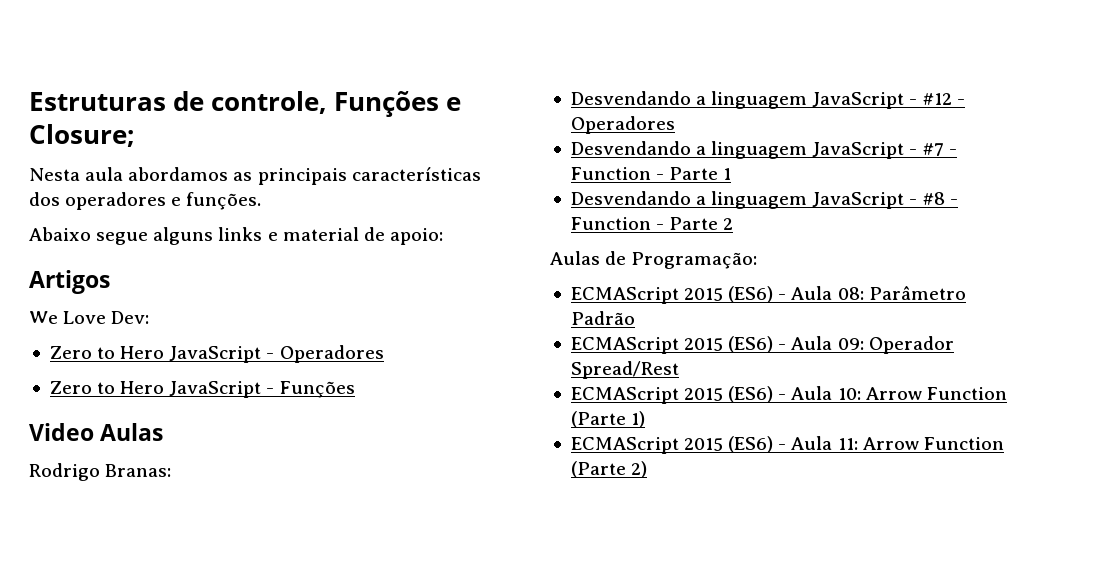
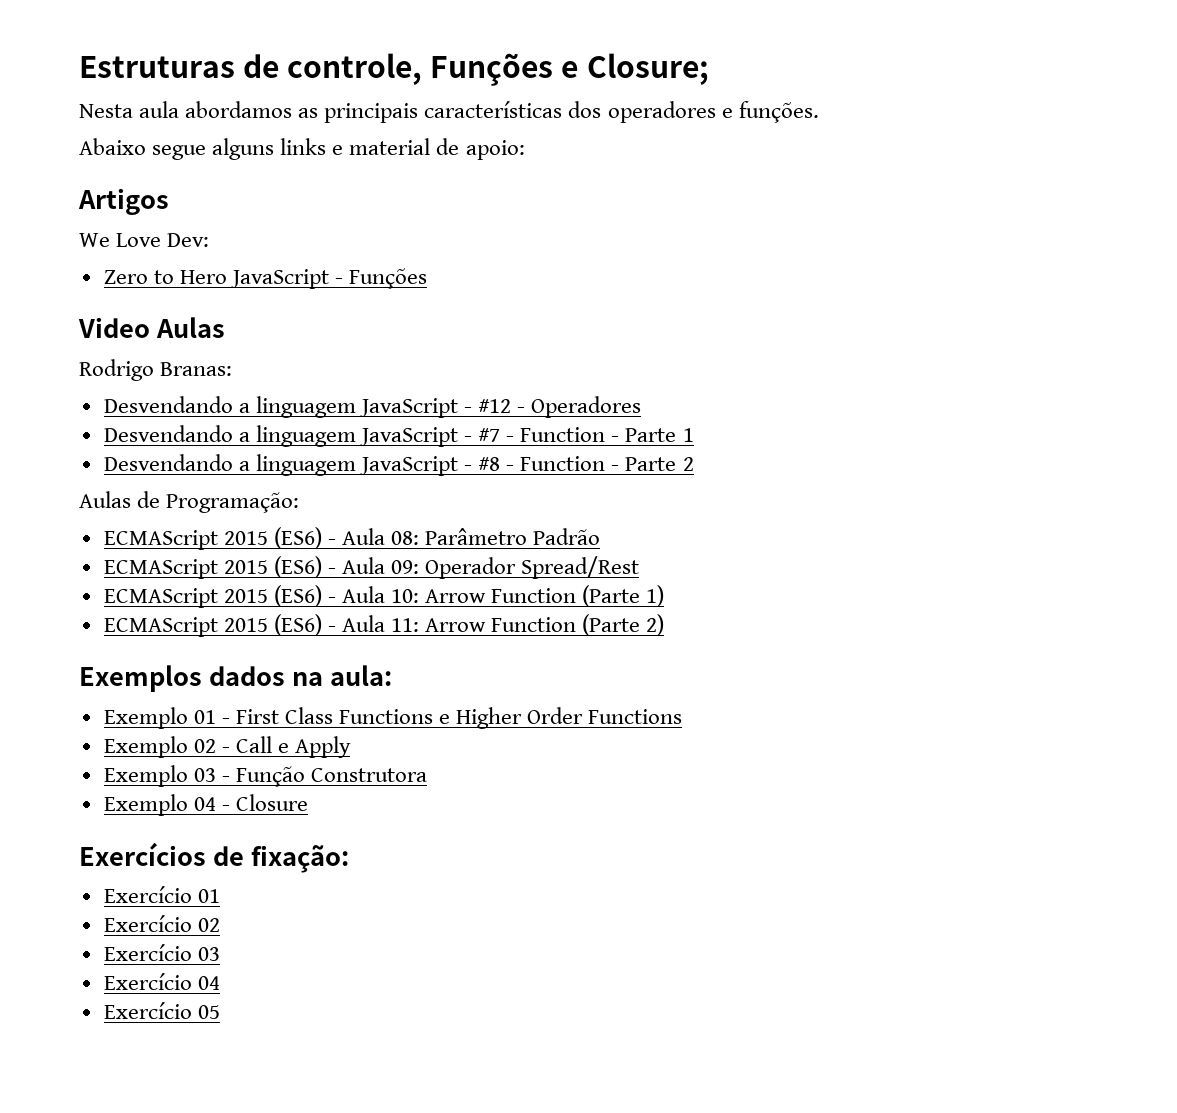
[49,345,384,363] // Zero to Hero JavaScript - Operadores -> (210, 240) none
(648, 469) none -> [79,665,392,692] [103,707,683,729] [103,736,352,758] [103,765,428,787] [103,794,308,816] [79,842,349,873] [103,886,220,903] [103,915,220,932] [103,944,220,961] [103,973,220,990] [103,1002,220,1019] // Exemplos dados na aula: // Exemplo 01 - First Class Functions e Higher Order Functions // Exemplo 02 - Call e Apply // Exemplo 03 - Função Construtora // Exemplo 04 - Closure // Exercícios de fixação: // Exercício 01 // Exercício 02 // Exercício 03 // Exercício 04 // Exercício 05

